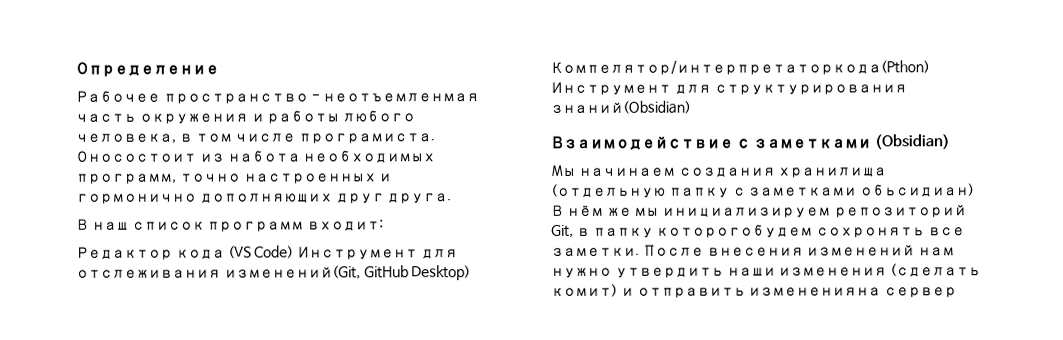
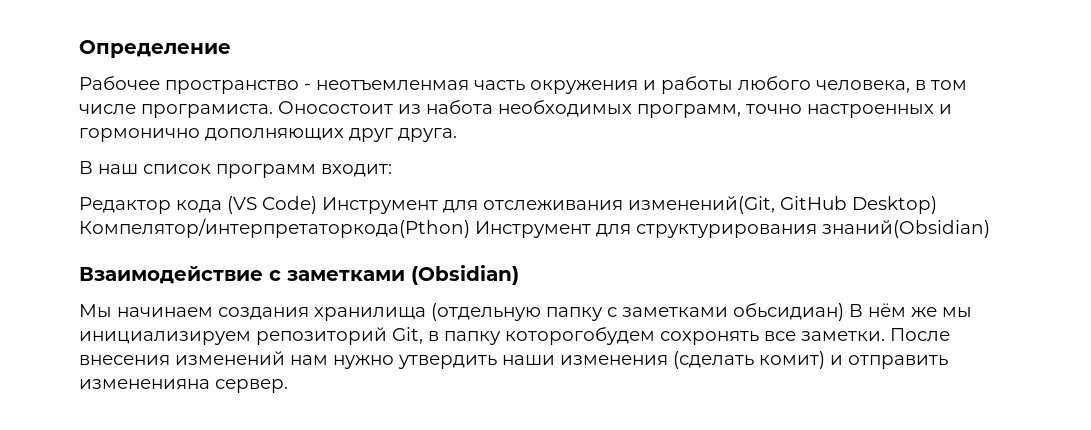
[884,287,958,298] сервер -> [215,379,288,393] сервер.

